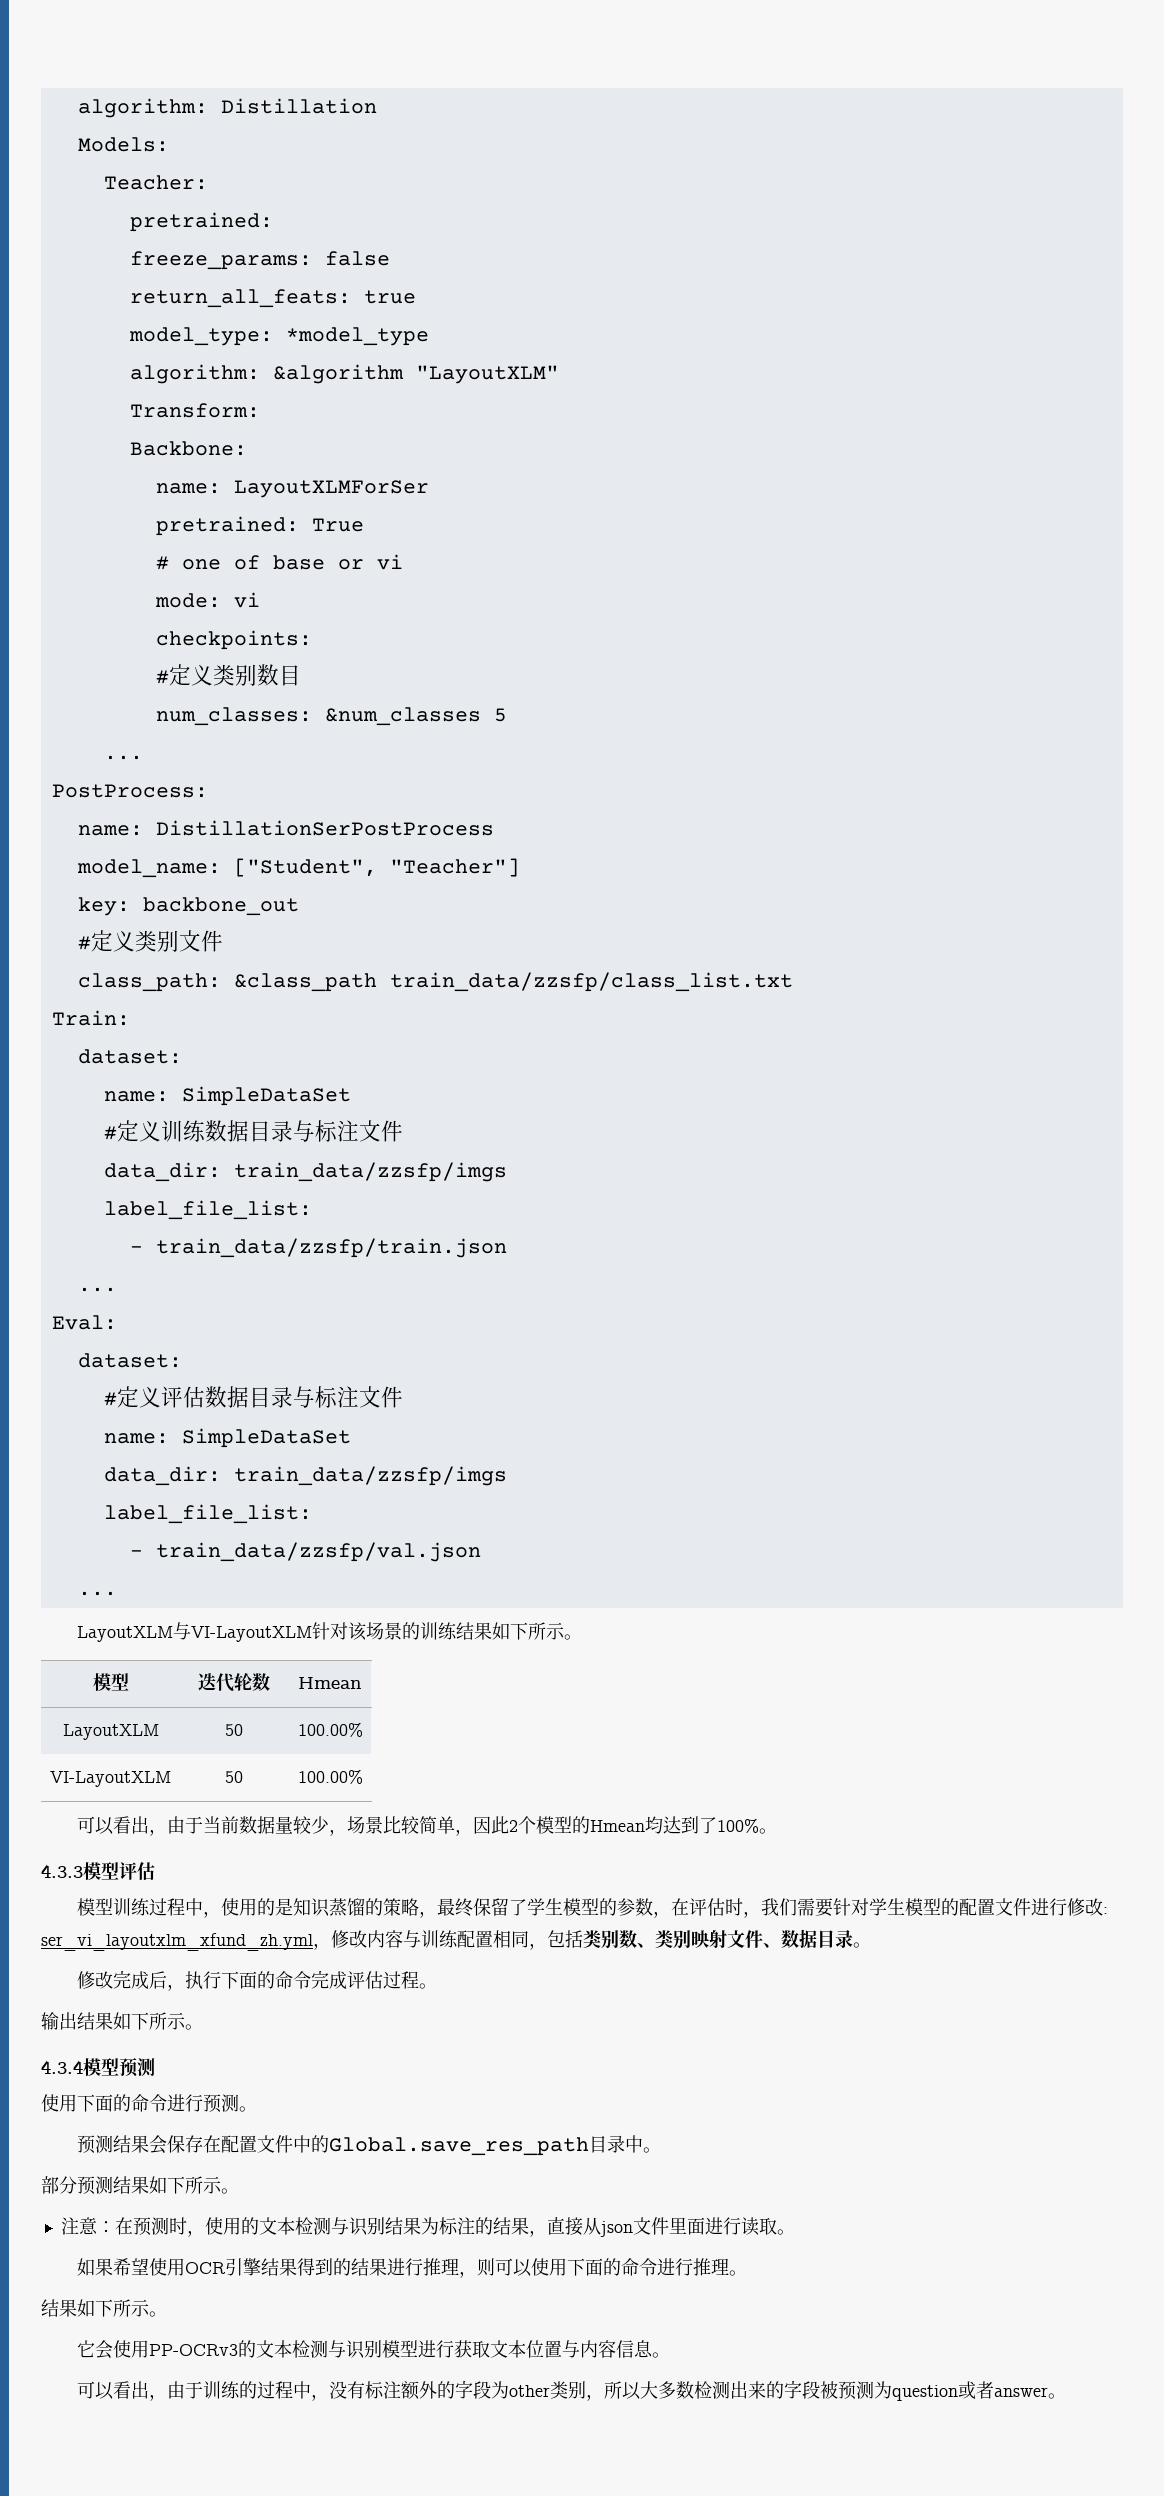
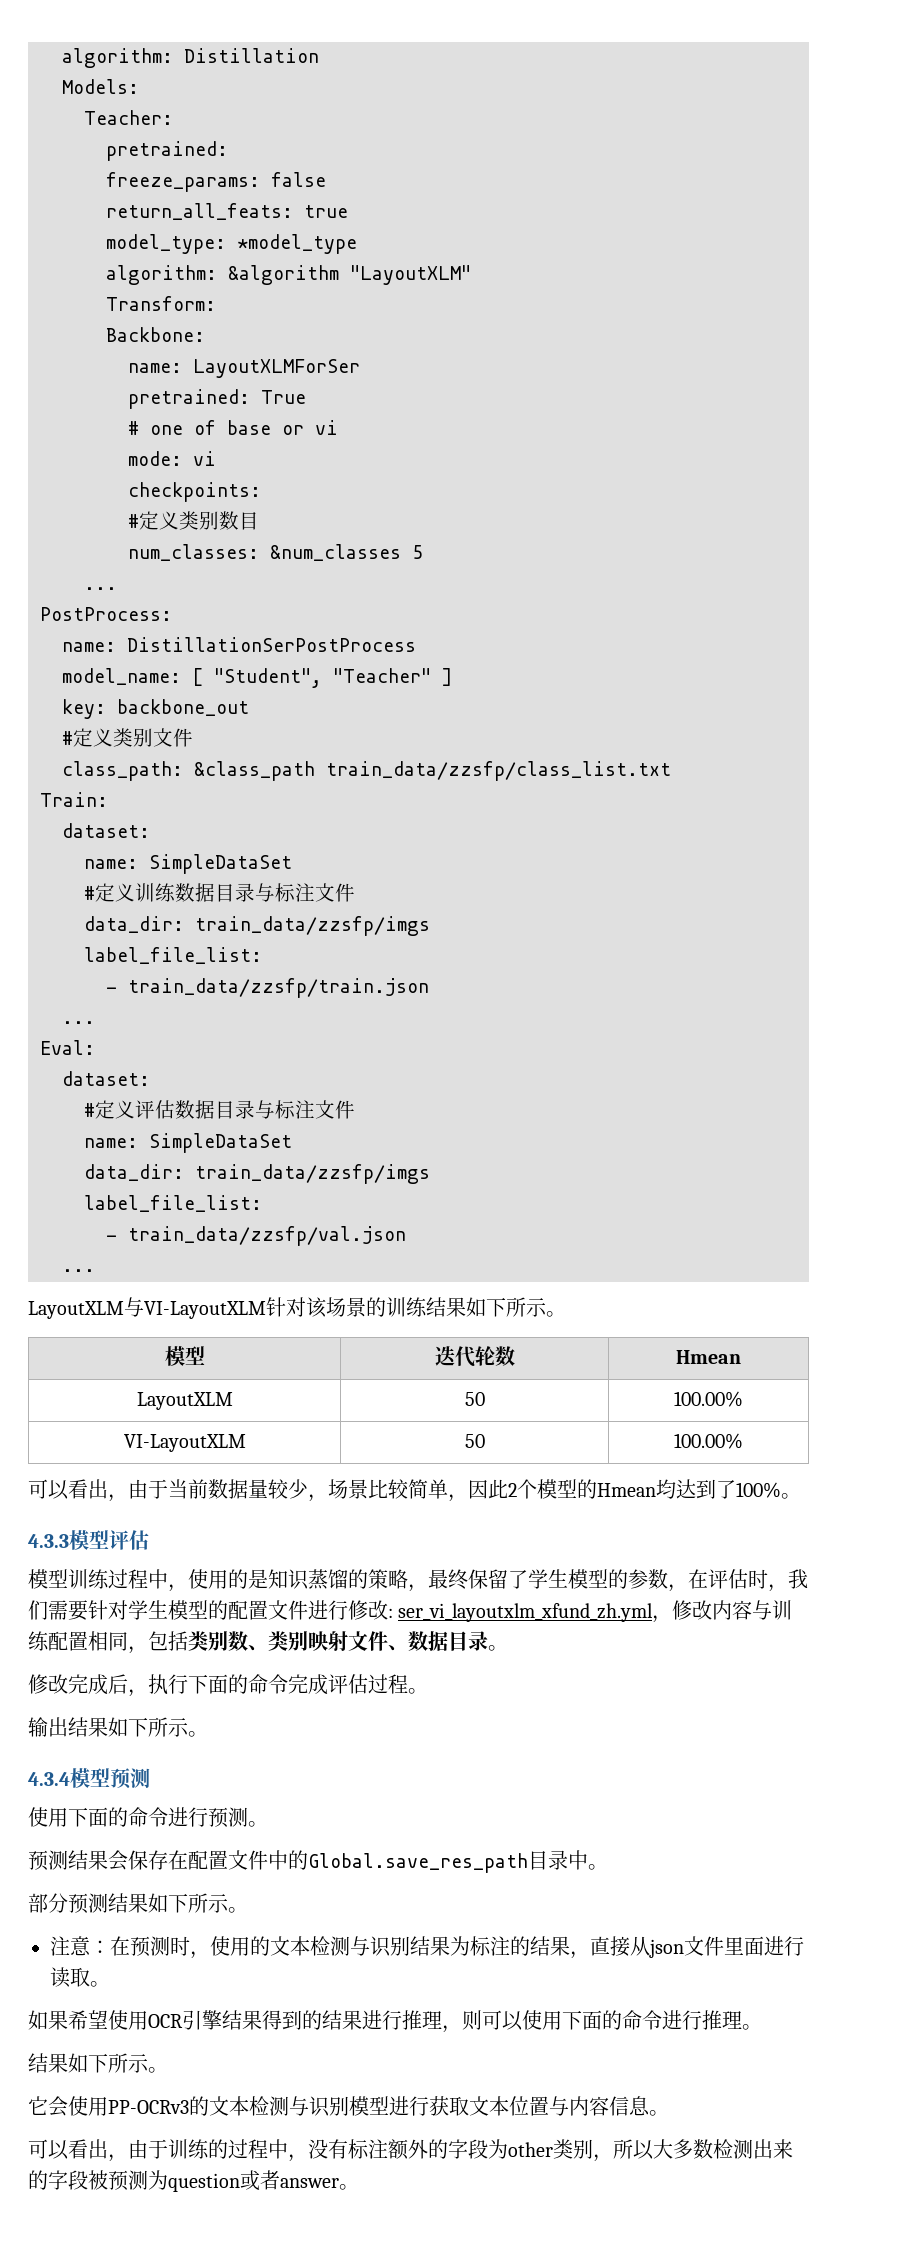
[233,858,520,877] ["Student", "Teacher"] -> [192,668,452,688] [ "Student", "Teacher" ]

